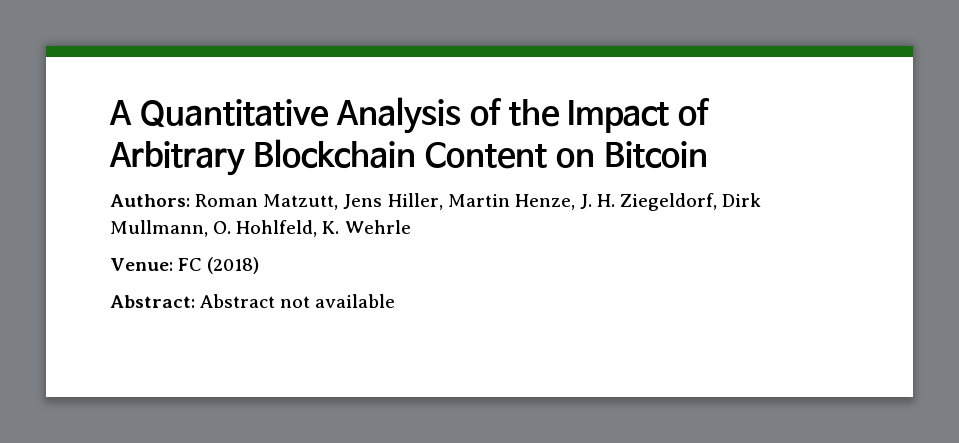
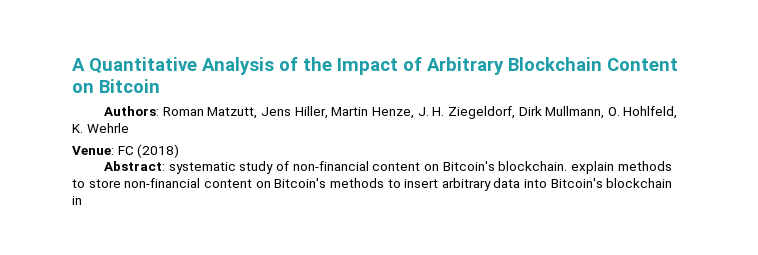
[200,294,396,308] Abstract not available -> [168,161,672,174] [72,178,673,191] [72,196,82,205] systematic study of non-financial content on Bitcoin's blockchain. explain methods to store non-financial content on Bitcoin's methods to insert arbitrary data into Bitcoin's blockchain in

